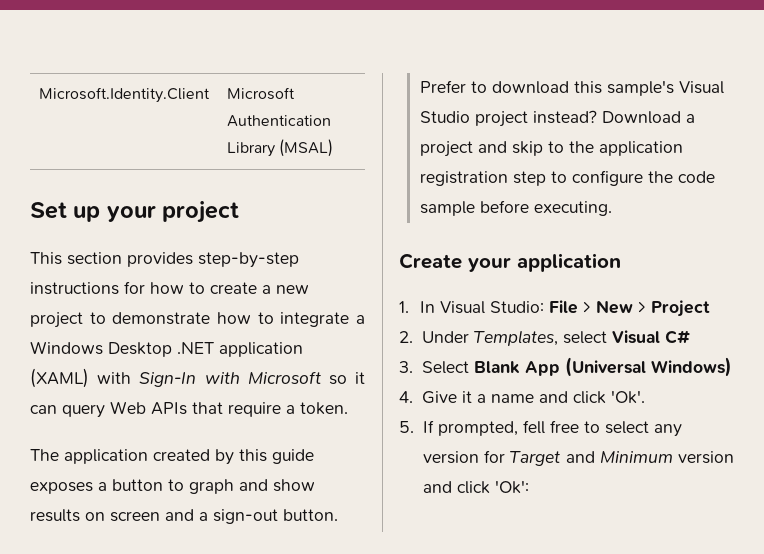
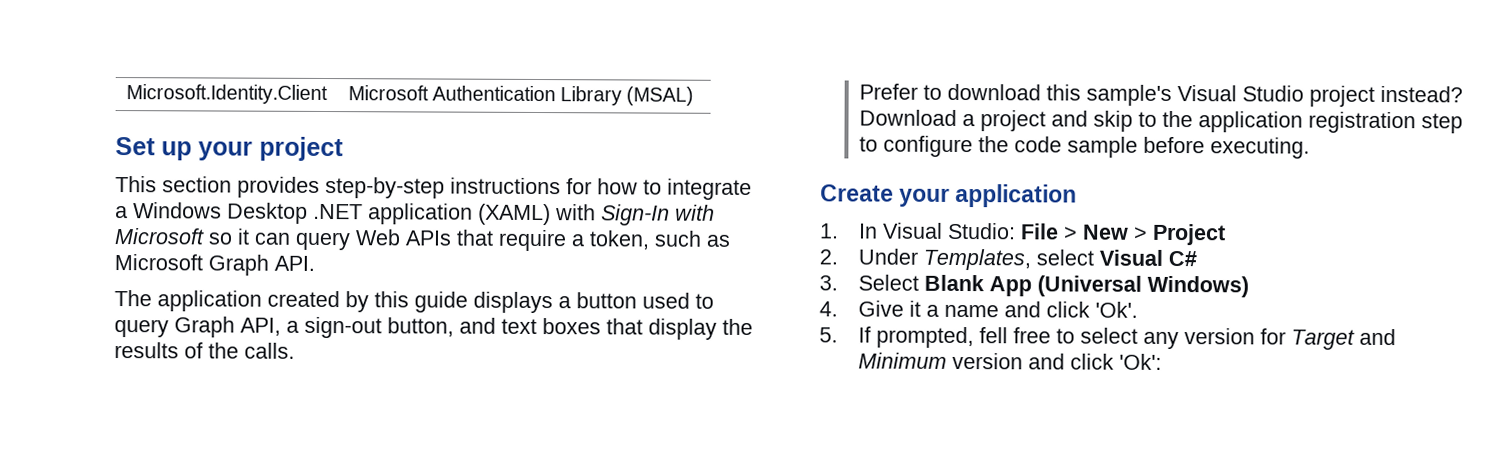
[210,282,309,294] [30,312,274,328] create a new project to demonstrate how to -> (662, 187) none
[300,402,348,415] token. -> [589,230,731,250] [114,254,315,276] token, such as Microsoft Graph API.
[30,482,93,494] exposes -> [473,291,553,314] displays
[168,479,315,494] [30,509,338,524] to graph and show results on screen and a sign-out button. -> [642,292,714,309] [114,316,753,340] [114,342,295,359] used to query Graph API, a sign-out button, and text boxes that display the results of the calls.

